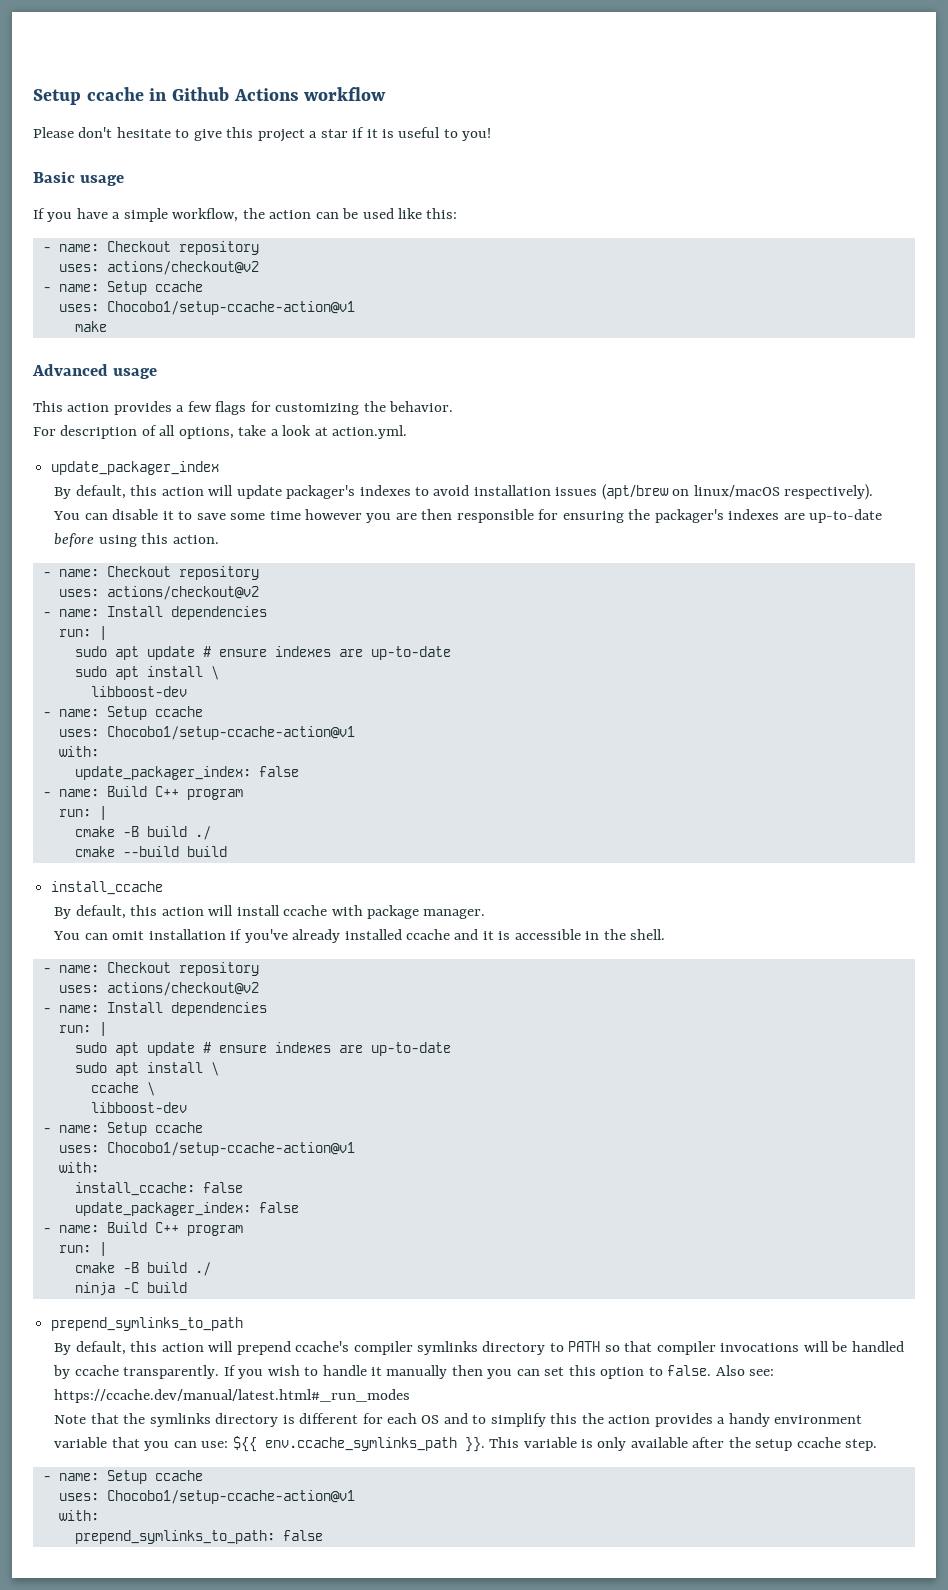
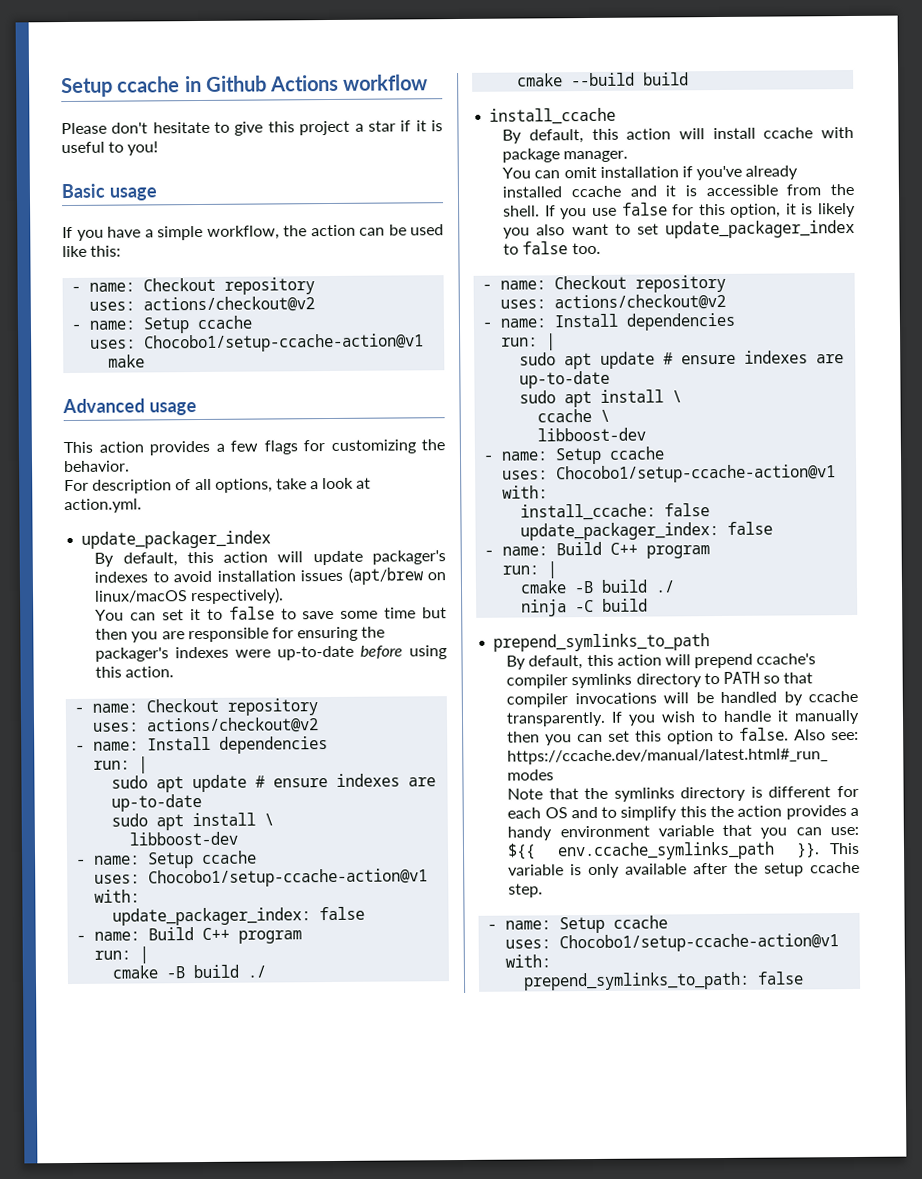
[112,509,159,520] disable -> [162,609,185,621] set
(193, 515) none -> [228,606,297,620] false to
[304,509,362,520] however -> [421,607,447,619] [95,628,129,640] but then
[421,509,453,520] then -> (185, 635) none
[783,513,805,520] are -> [235,649,272,658] were
[585,931,600,940] in -> [786,184,822,196] from
(666, 934) none -> [544,202,856,220] [503,219,855,239] [503,241,601,255] If you use false for this option, it is likely you also want to set update_packager_index to false too.

